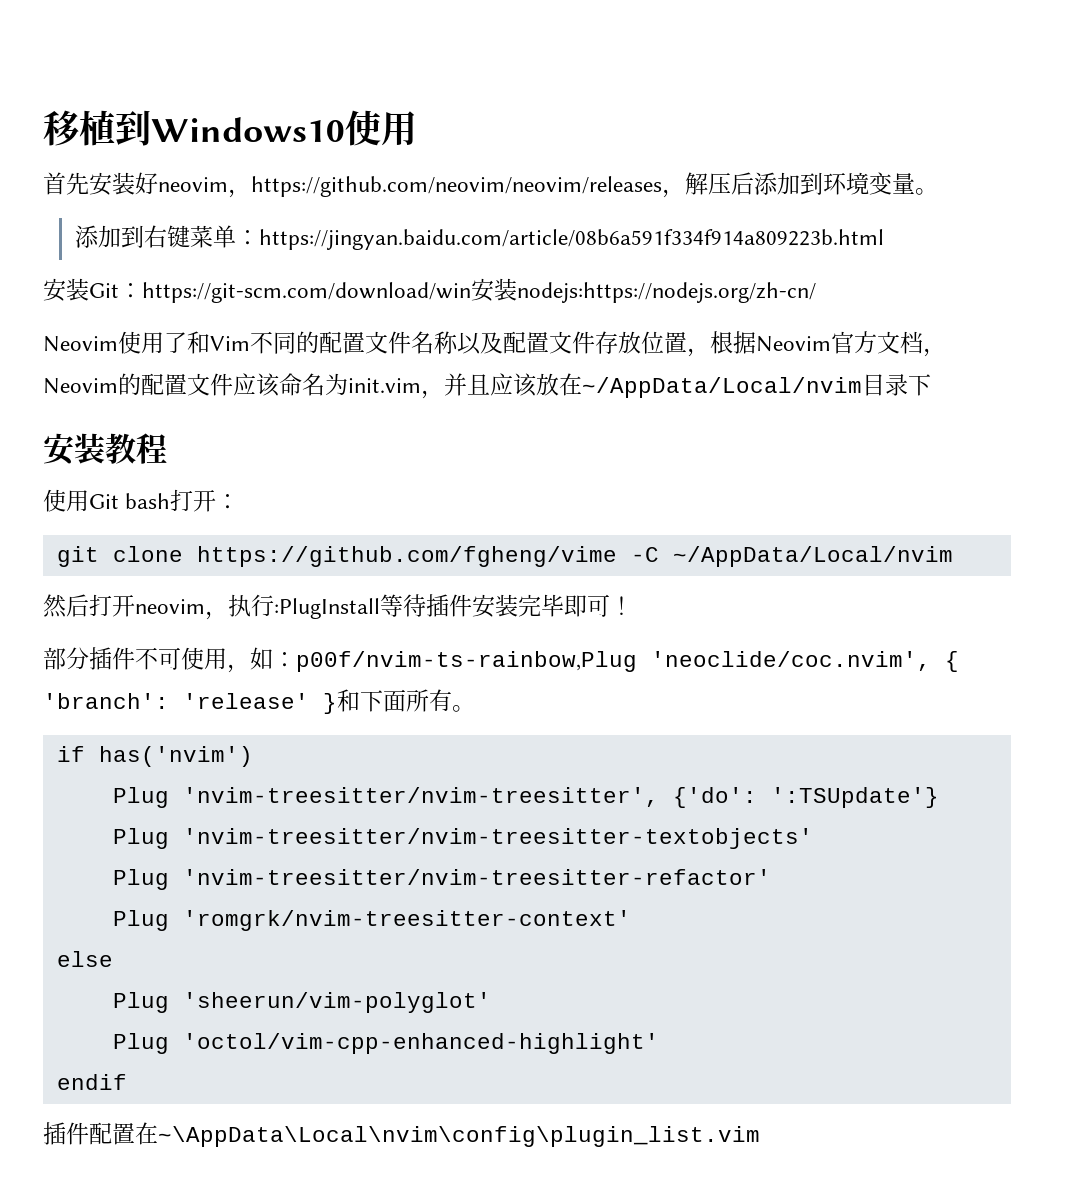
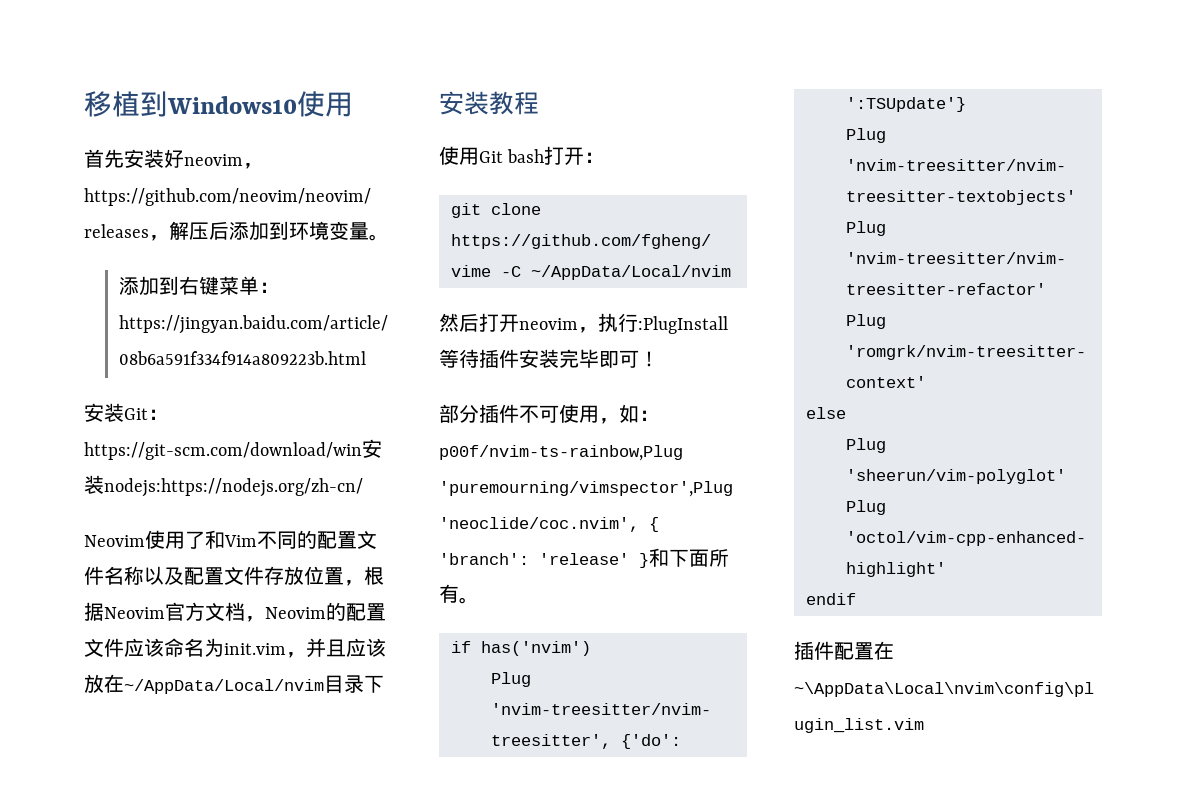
(637, 661) none -> [439,481,733,497] 'puremourning/vimspector',Plug

